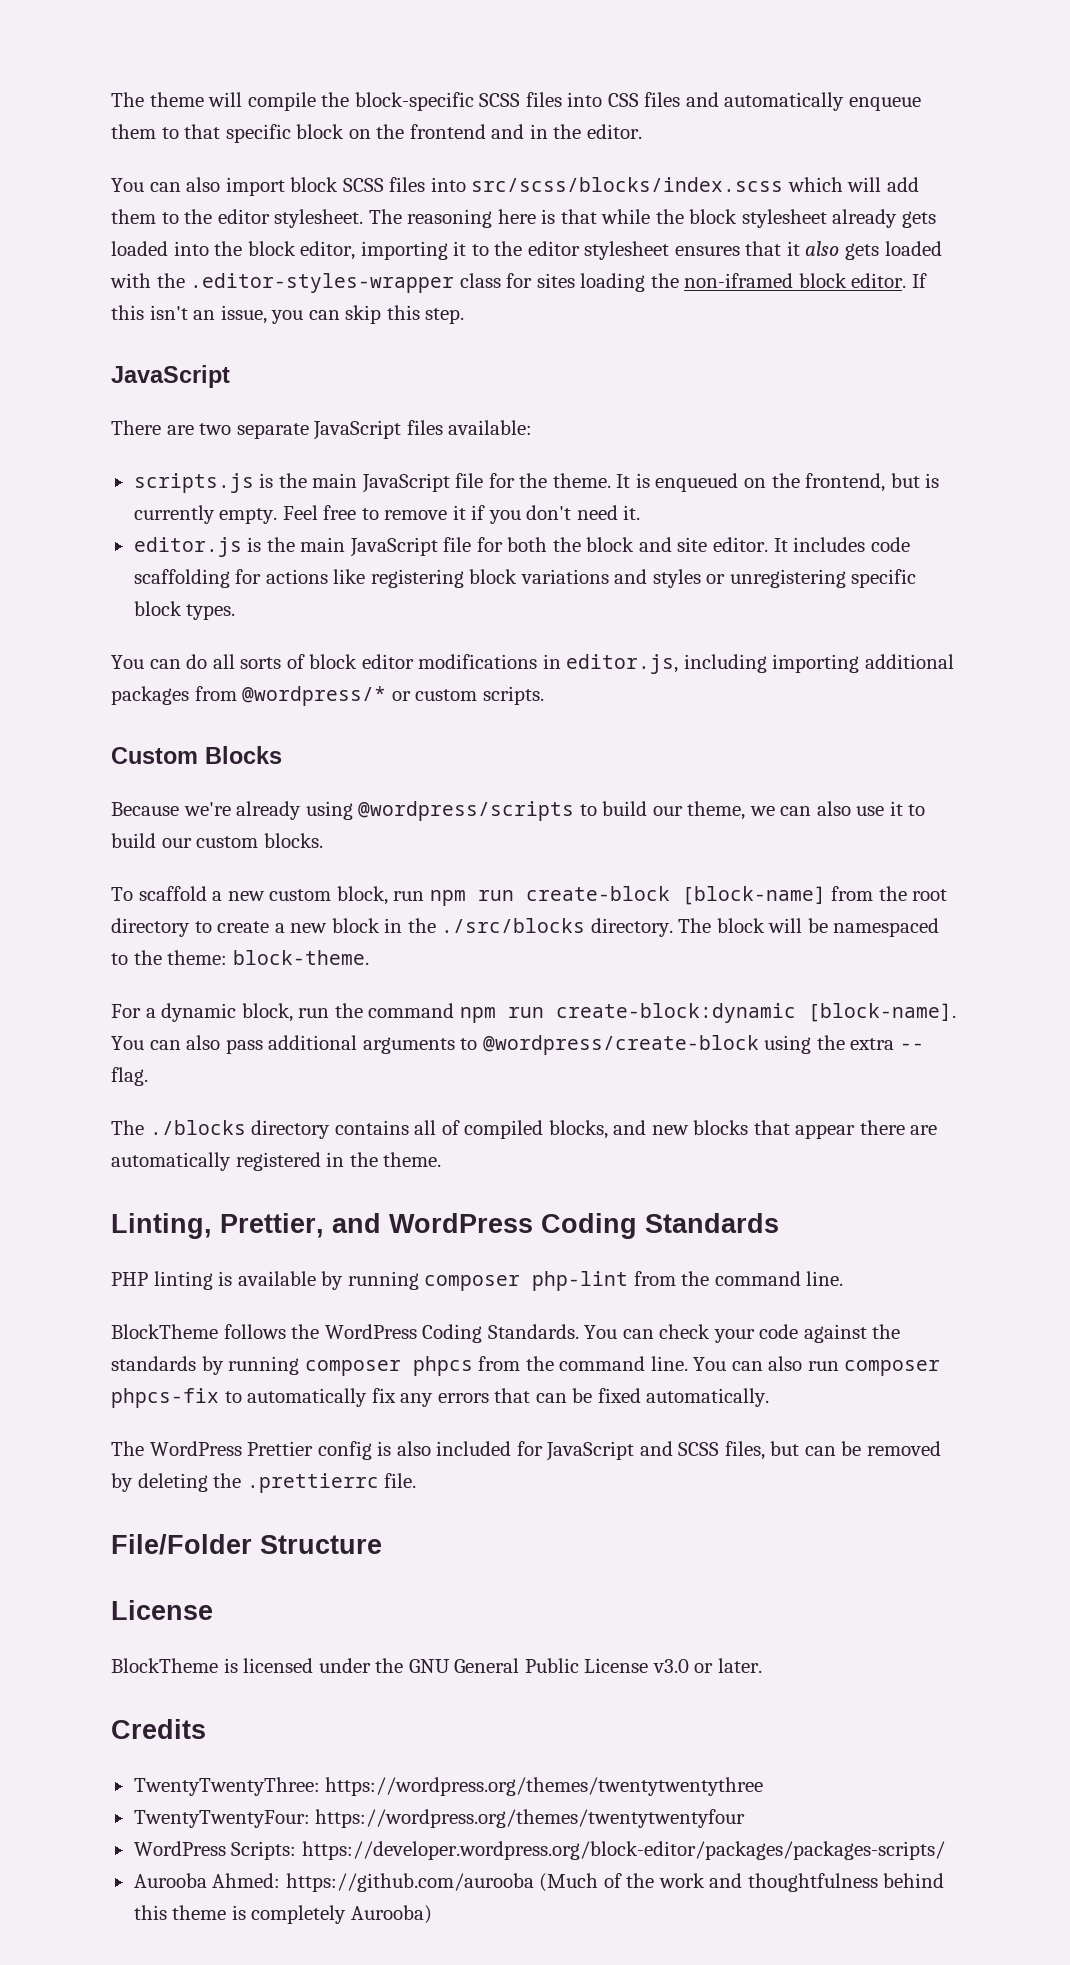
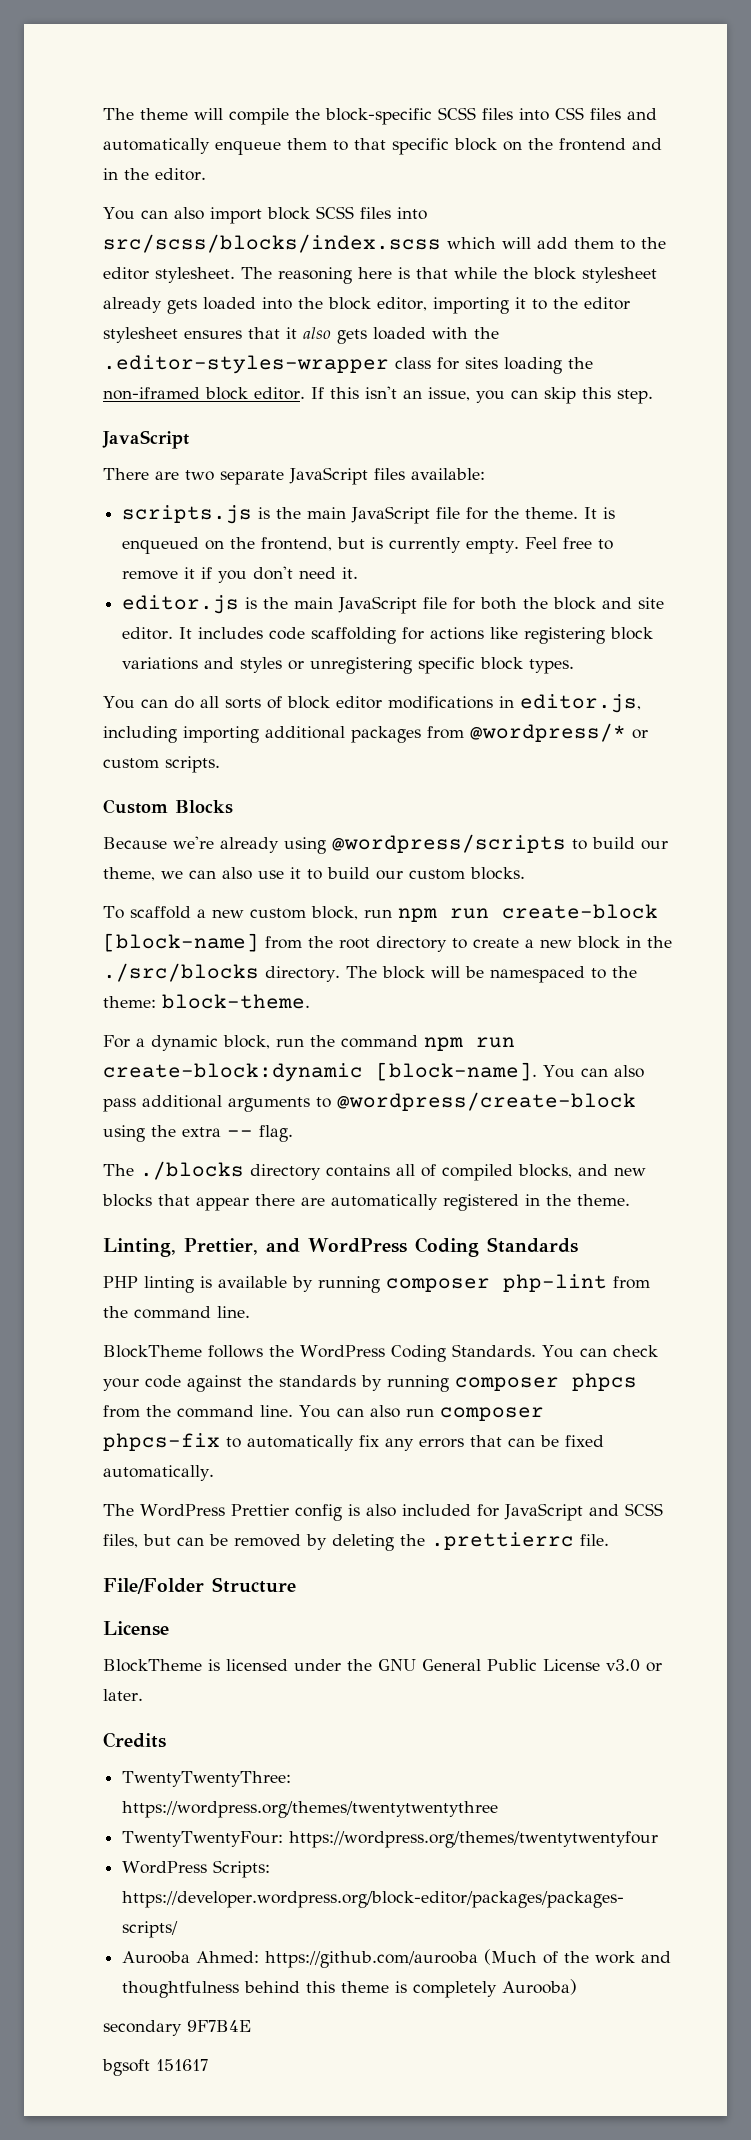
(432, 1914) none -> [103,2020,251,2036] [102,2059,208,2076] // secondary 9F7B4E // bgsoft 151617

